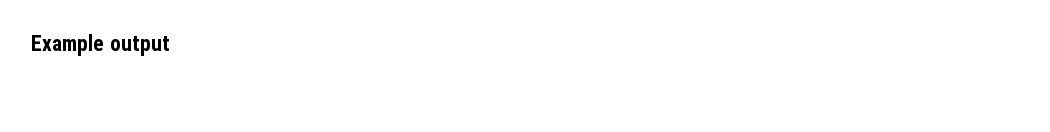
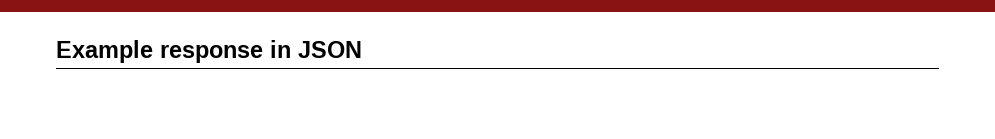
[109,36,170,56] output -> [160,40,362,63] response in JSON

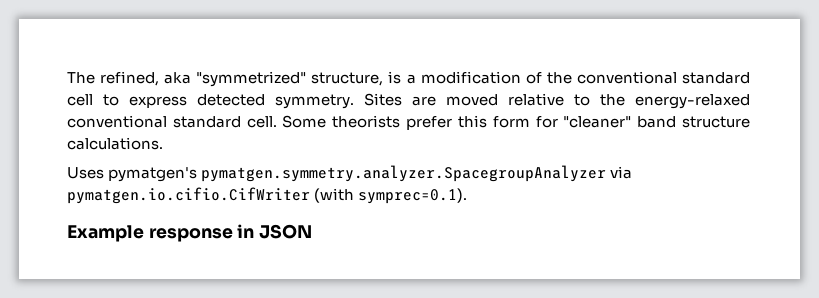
(56, 51) none -> [67,71,751,87] [67,93,750,109] [67,115,750,130] [67,137,163,150] [67,165,633,182] [67,187,468,204] The refined, aka "symmetrized" structure, is a modification of the conventional standard cell to express detected symmetry. Sites are moved relative to the energy-relaxed conventional standard cell. Some theorists prefer this form for "cleaner" band structure calculations. // Uses pymatgen's pymatgen.symmetry.analyzer.SpacegroupAnalyzer via pymatgen.io.cifio.CifWriter (with symprec=0.1). //

